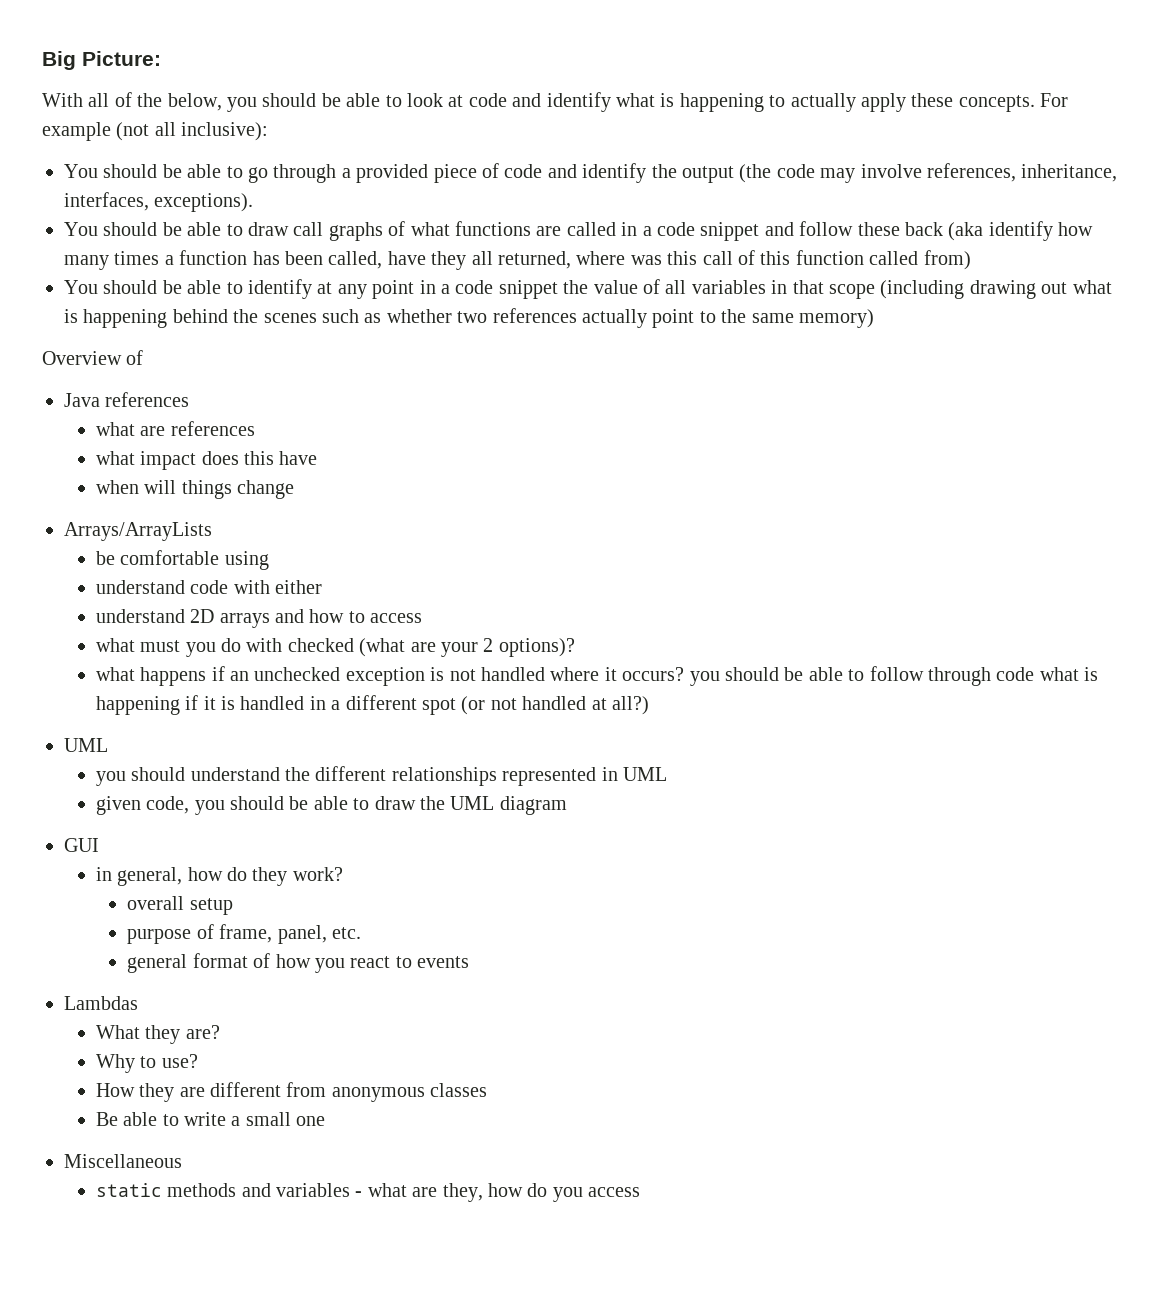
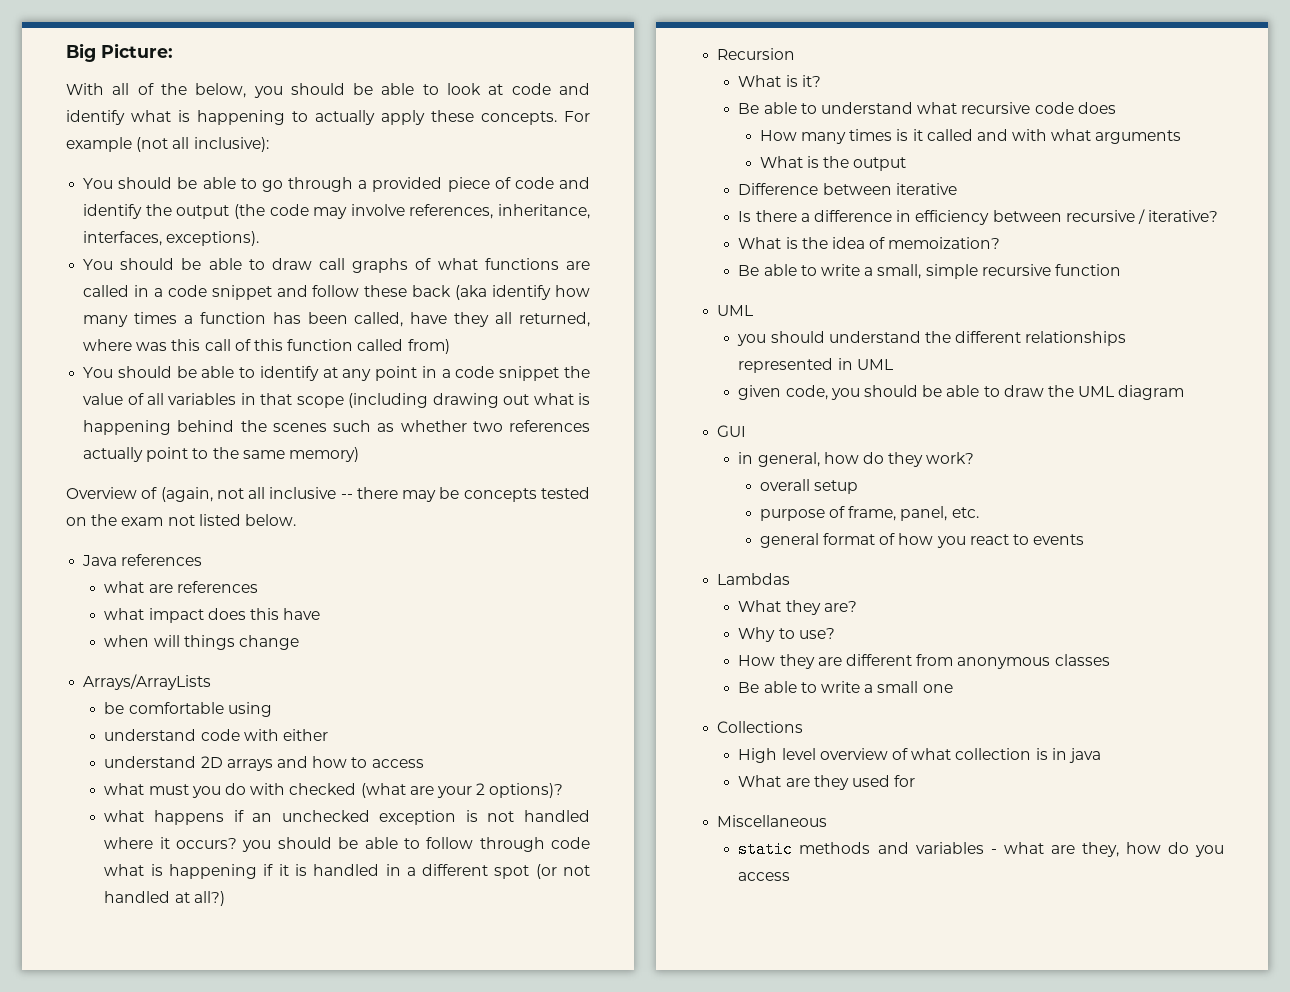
(144, 357) none -> [160,487,590,502] [66,514,296,526] (again, not all inclusive -- there may be concepts tested on the exam not listed below.
(649, 705) none -> [717,48,796,60] [738,75,821,87] [738,102,1116,114] [759,129,1182,144] [759,156,907,171] [738,183,957,195] [738,209,1219,225] [738,237,1001,249] [738,264,1121,279] // Recursion // What is it? // Be able to understand what recursive code does // How many times is it called and with what arguments // What is the output // Difference between iterative // Is there a difference in efficiency between recursive / iterative? // What is the idea of memoization? // Be able to write a small, simple recursive function
(326, 1121) none -> [717,721,804,733] [738,748,1101,763] [738,775,916,790] // Collections // High level overview of what collection is in java // What are they used for

